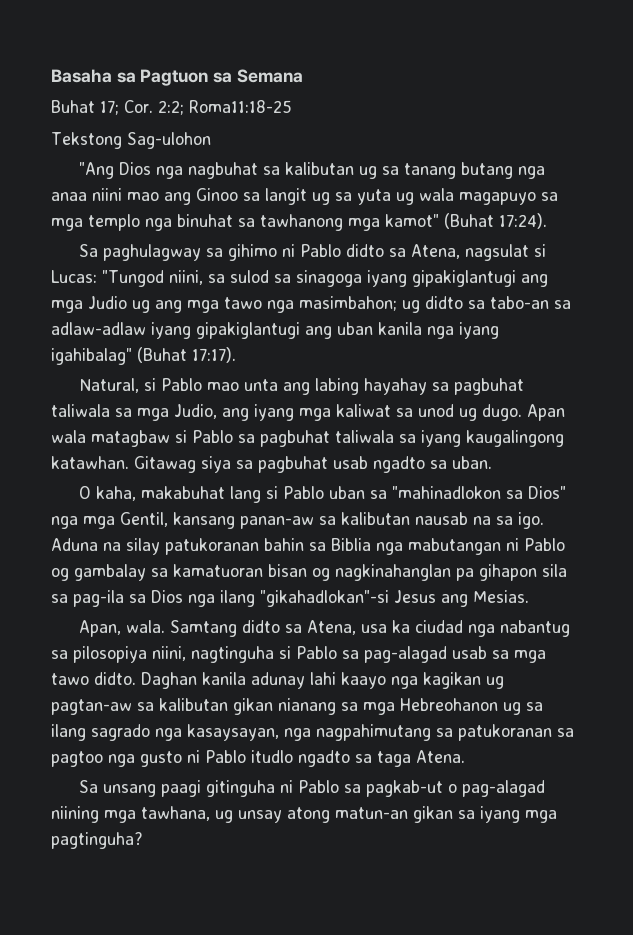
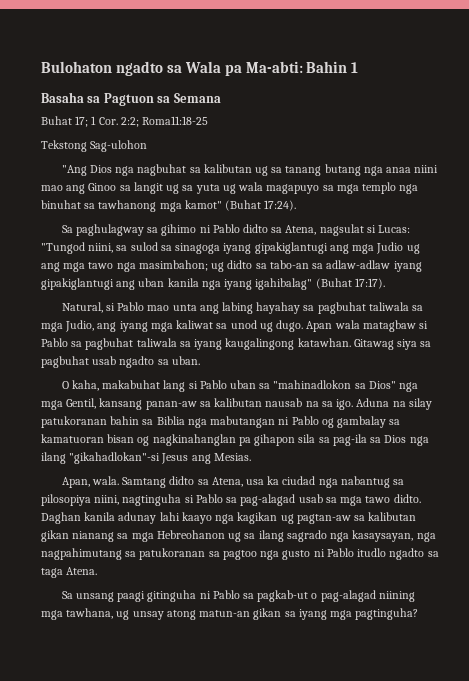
(51, 76) none -> [41,61,359,76] Bulohaton ngadto sa Wala pa Ma-abti: Bahin 1 //
(119, 107) none -> [91,116,97,125] 1

